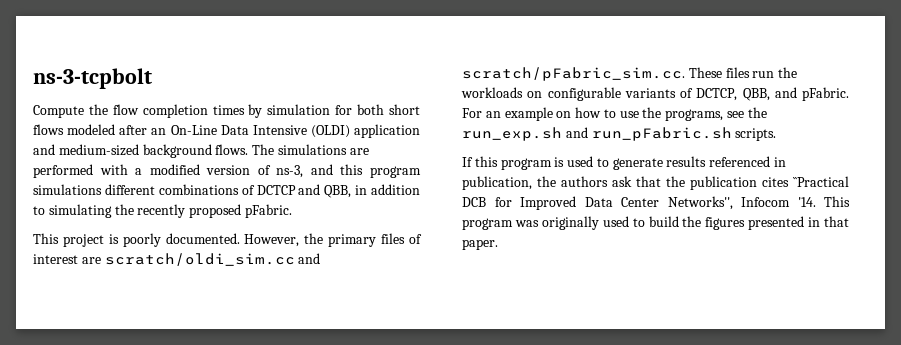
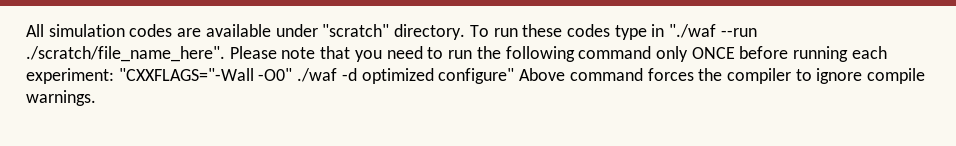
[33,68,152,89] [33,104,421,118] [33,124,420,138] [33,144,369,158] [33,164,421,178] [33,184,420,198] [33,204,292,218] [33,233,423,247] [33,253,321,266] [462,67,798,81] [461,87,849,101] [462,107,767,121] [462,127,777,141] [462,156,787,170] [462,176,849,190] [462,196,850,210] [462,216,849,230] [462,239,498,250] ns-3-tcpbolt // Compute the flow completion times by simulation for both short flows modeled after an On-Line Data Intensive (OLDI) application and medium-sized background flows. The simulations are performed with a modified version of ns-3, and this program simulations different combinations of DCTCP and QBB, in addition to simulating the recently proposed pFabric. // This project is poorly documented. However, the primary files of interest are scratch/oldi_sim.cc and scratch/pFabric_sim.cc. These files run the workloads on configurable variants of DCTCP, QBB, and pFabric. For an example on how to use the programs, see the run_exp.sh and run_pFabric.sh scripts. // If this program is used to generate results referenced in publication, the authors ask that the publication cites ``Practical DCB for Improved Data Center Networks'', Infocom '14. This program was originally used to build the figures presented in that paper. -> [26,24,757,40] [26,46,887,62] [26,68,926,84] [26,90,96,106] All simulation codes are available under "scratch" directory. To run these codes type in "./waf --run ./scratch/file_name_here". Please note that you need to run the following command only ONCE before running each experiment: "CXXFLAGS="-Wall -O0" ./waf -d optimized configure" Above command forces the compiler to ignore compile warnings.

